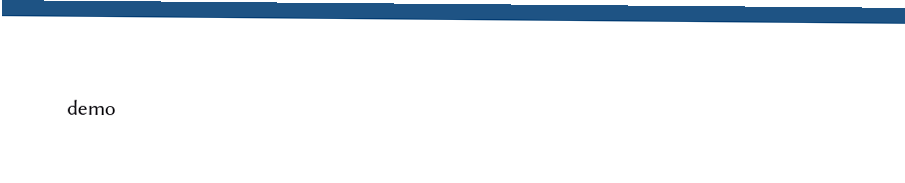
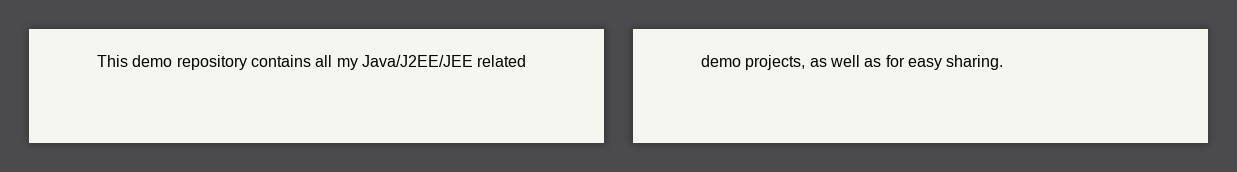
[66,99,116,116] demo -> [97,55,1004,70] This demo repository contains all my Java/J2EE/JEE related demo projects, as well as for easy sharing.

